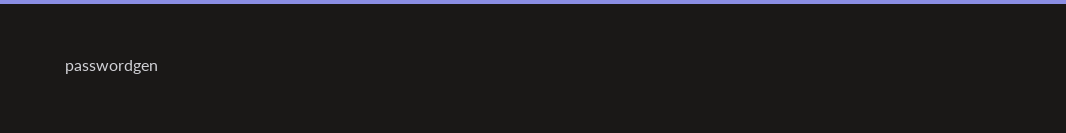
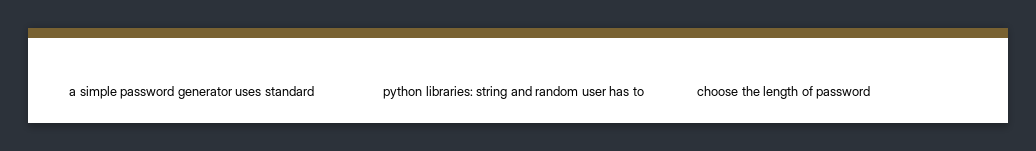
[65,60,158,74] passwordgen -> [69,86,871,99] a simple password generator uses standard python libraries: string and random user has to choose the length of password

